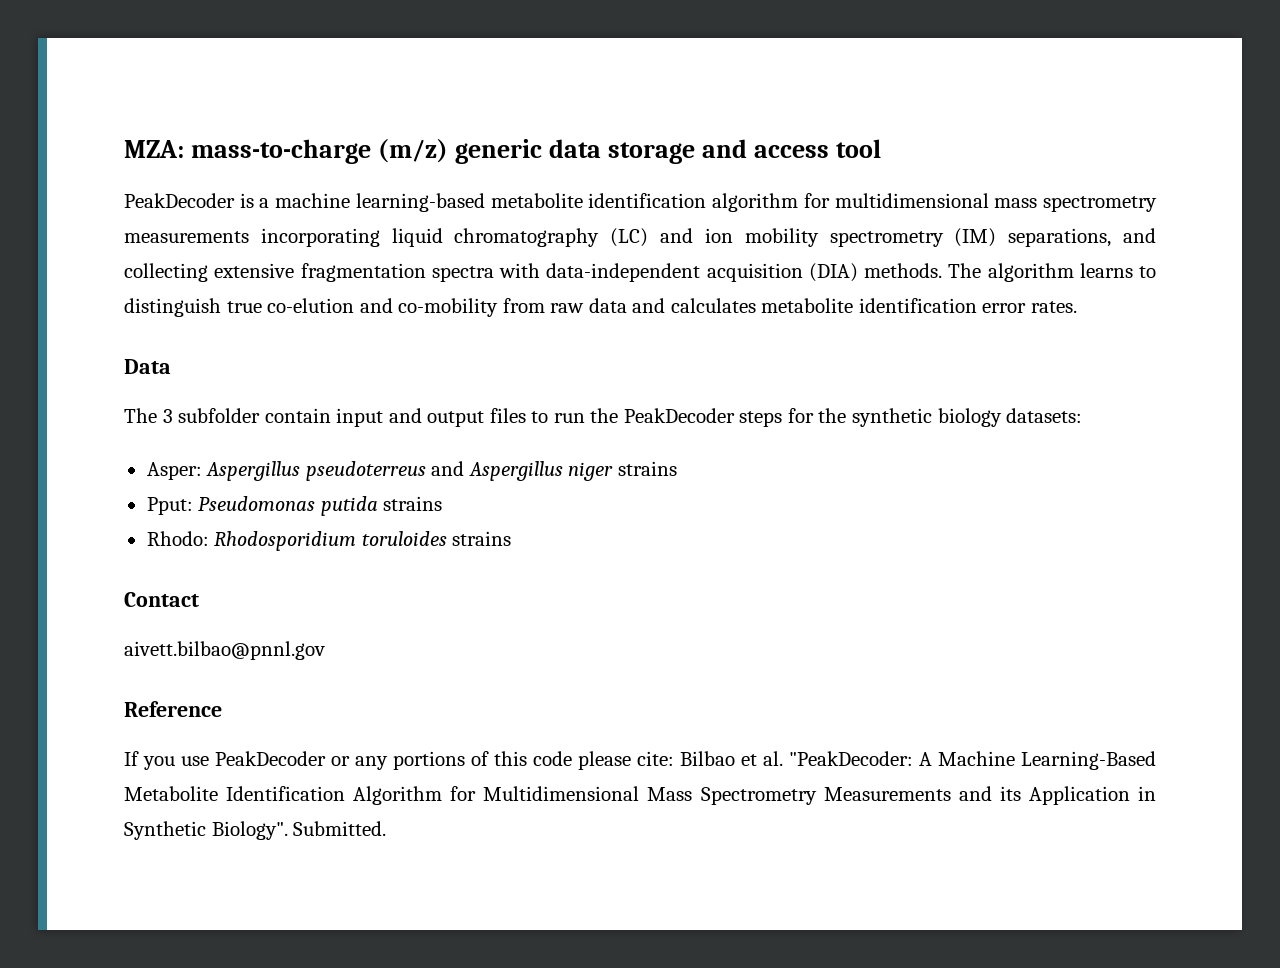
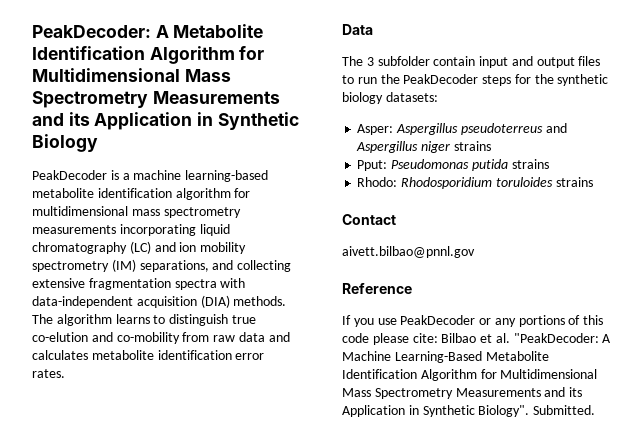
[124,139,882,164] MZA: mass-to-charge (m/z) generic data storage and access tool -> [32,24,264,38] [32,46,265,64] [32,68,231,82] [32,91,280,108] [32,112,299,130] [32,134,98,152] PeakDecoder: A Metabolite Identification Algorithm for Multidimensional Mass Spectrometry Measurements and its Application in Synthetic Biology

